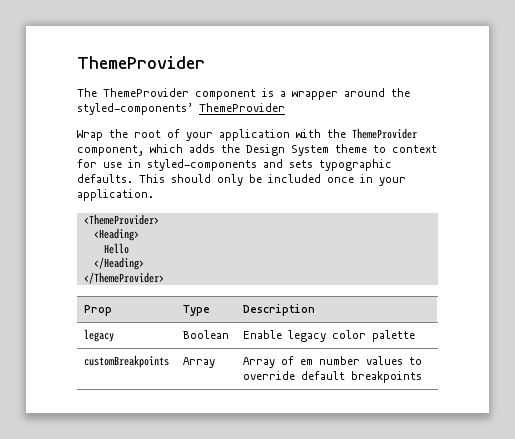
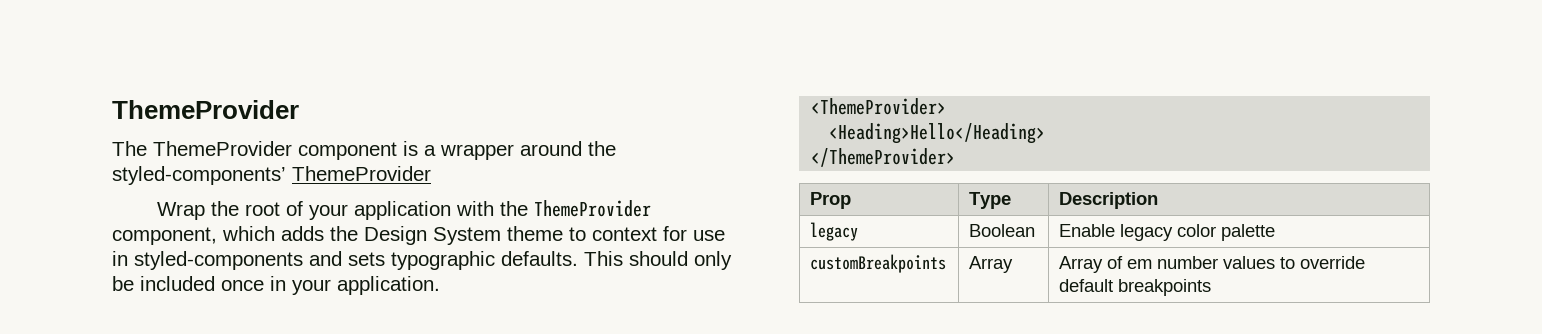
[93,228,139,241] [103,243,129,254] [93,257,144,270] <Heading> // Hello // </Heading> -> [829,123,1046,144] <Heading>Hello</Heading>

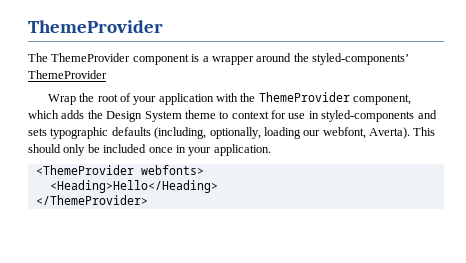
[501,251,578,266] defaults. -> [111,127,410,139] defaults (including, optionally, loading our webfont, Averta).
[811,98,947,115] <ThemeProvider> -> [35,165,204,175] <ThemeProvider webfonts>
[810,192,852,209] [969,192,1012,209] [1059,192,1159,209] [810,222,859,241] [969,224,1036,237] [1059,224,1276,241] [810,254,947,273] [969,256,1014,273] [1059,256,1366,273] [1059,279,1212,296] // Prop | Type | Description // legacy | Boolean | Enable legacy color palette // customBreakpoints | Array | Array of em number values to override default breakpoints -> (148, 200) none

